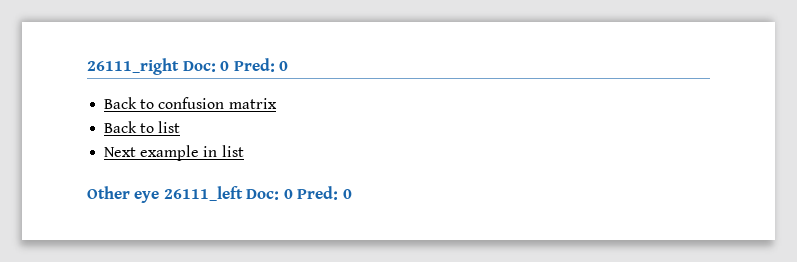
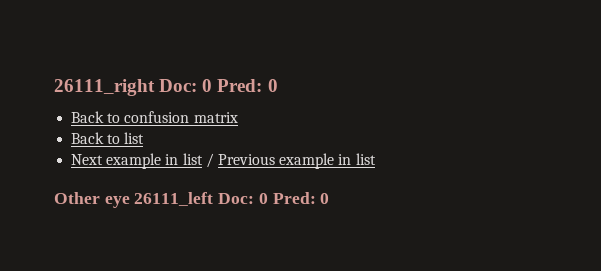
(244, 151) none -> [205,153,376,169] / Previous example in list

